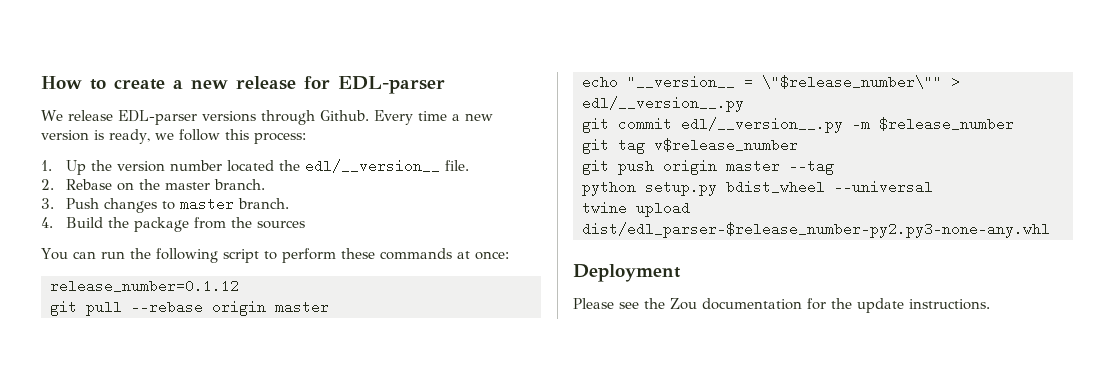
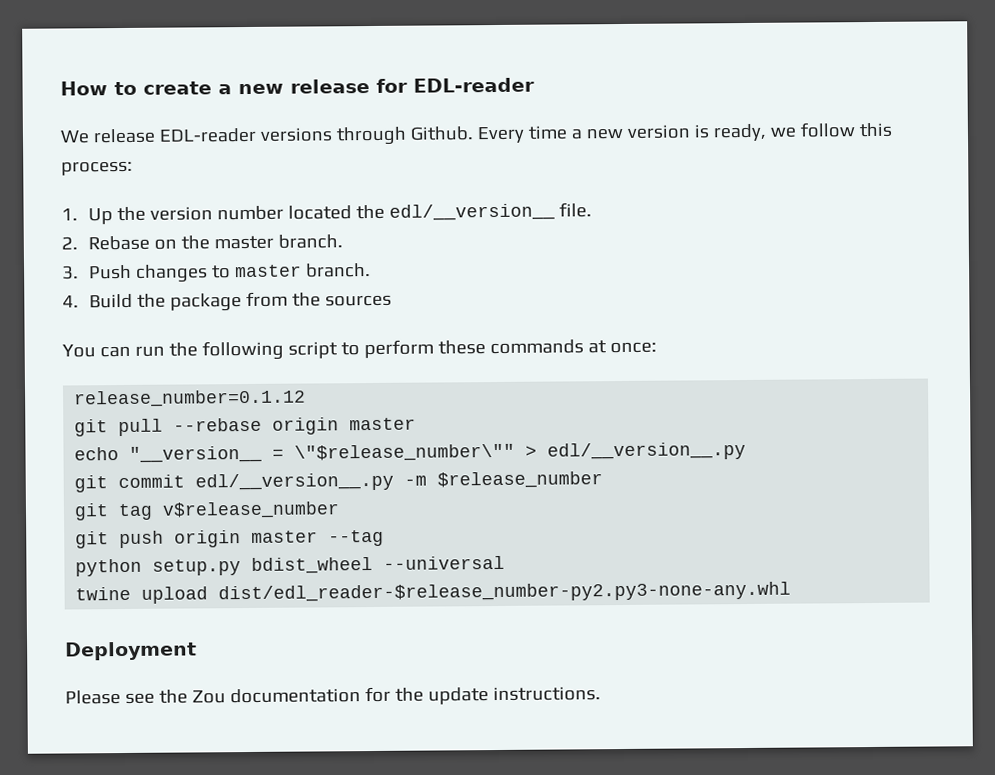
[338,76,445,94] EDL-parser -> [413,77,535,93] EDL-reader
[117,110,197,125] EDL-parser -> [158,127,257,143] EDL-reader
[582,222,1050,238] dist/edl_parser-$release_number-py2.py3-none-any.whl -> [218,581,792,604] dist/edl_reader-$release_number-py2.py3-none-any.whl

